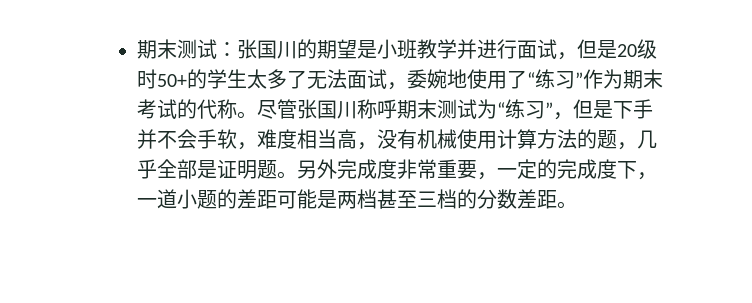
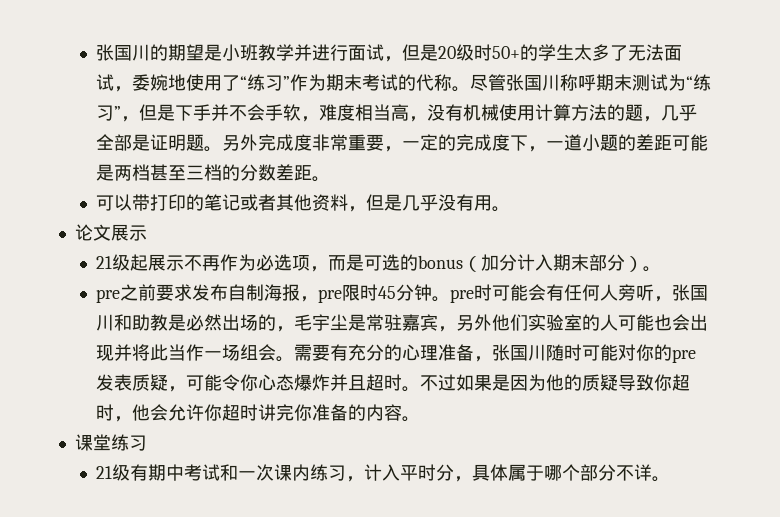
[136,39,237,59] 期末测试： -> (95, 52) none
(577, 205) none -> [95,194,510,212] [74,224,147,241] [95,254,661,272] [95,284,708,303] [95,314,708,332] [95,344,696,363] [95,374,690,392] [95,404,420,422] [74,434,147,451] [95,464,670,482] // 可以带打印的笔记或者其他资料，但是几乎没有用。 // 论文展示 // 21级起展示不再作为必选项，而是可选的bonus（加分计入期末部分）。 // pre之前要求发布自制海报，pre限时45分钟。pre时可能会有任何人旁听，张国川和助教是必然出场的，毛宇尘是常驻嘉宾，另外他们实验室的人可能也会出现并将此当作一场组会。需要有充分的心理准备，张国川随时可能对你的pre发表质疑，可能令你心态爆炸并且超时。不过如果是因为他的质疑导致你超时，他会允许你超时讲完你准备的内容。 // 课堂练习 // 21级有期中考试和一次课内练习，计入平时分，具体属于哪个部分不详。

